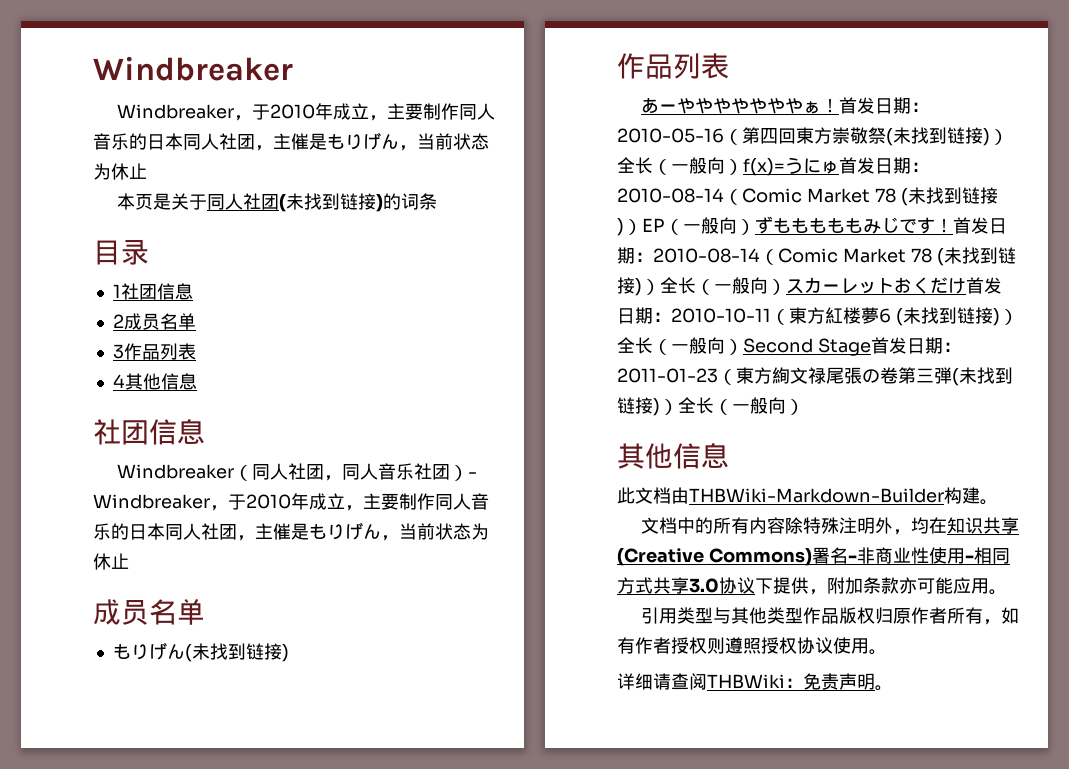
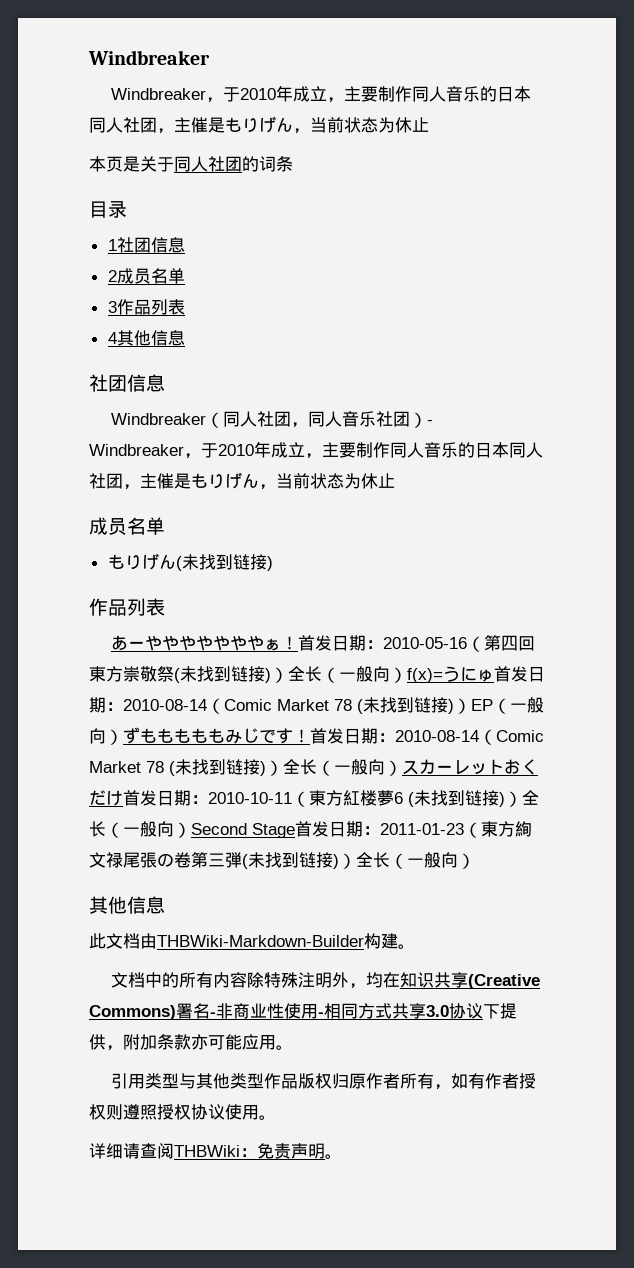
[278,193,383,212] (未找到链接) -> (242, 164) none

